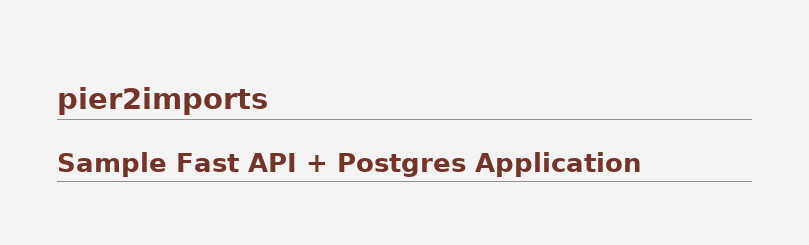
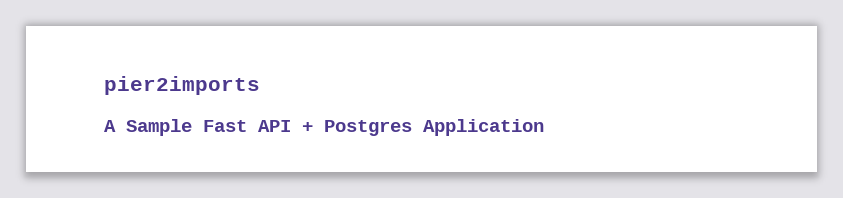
(268, 101) none -> [104,120,116,132] A

